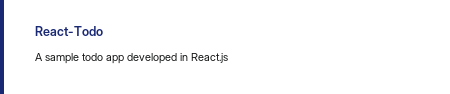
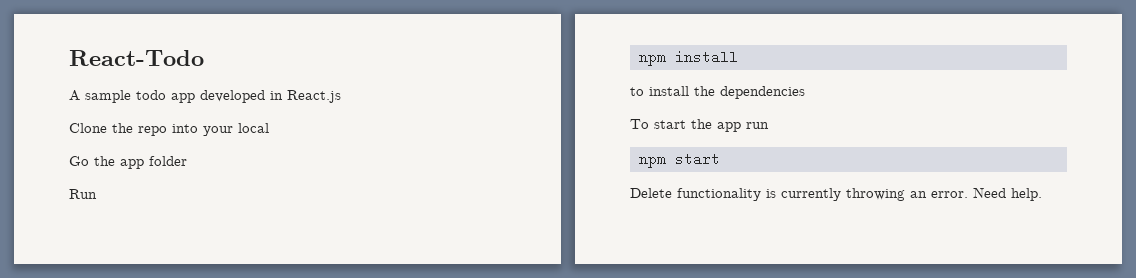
(228, 58) none -> [69,123,269,136] [69,156,187,169] [69,189,97,199] [638,50,738,66] [630,86,805,99] [630,119,769,132] [638,152,720,168] [630,187,1042,201] // Clone the repo into your local // Go the app folder // Run // npm install // to install the dependencies // To start the app run // npm start // Delete functionality is currently throwing an error. Need help.

